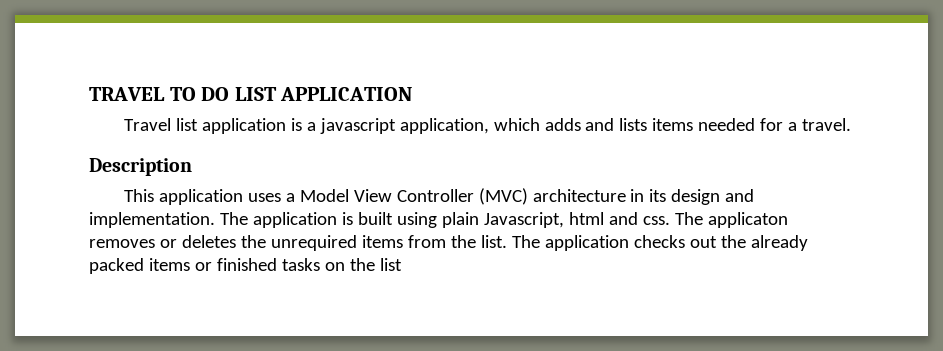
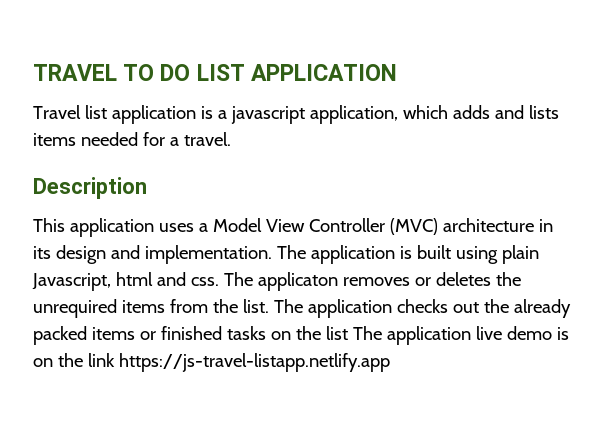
(402, 264) none -> [352,326,569,345] [33,353,390,372] The application live demo is on the link https://js-travel-listapp.netlify.app

